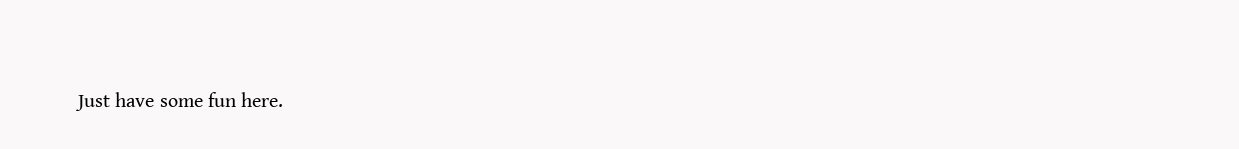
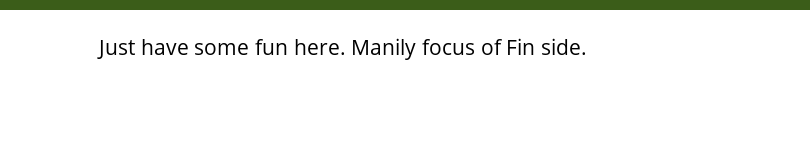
(284, 99) none -> [351,38,588,60] Manily focus of Fin side.

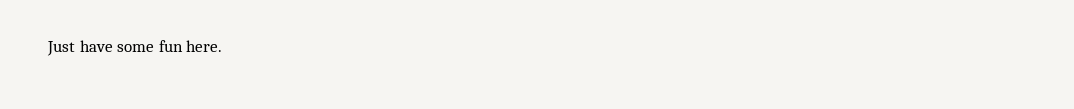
[351,38,588,60] Manily focus of Fin side. -> (223, 46) none

